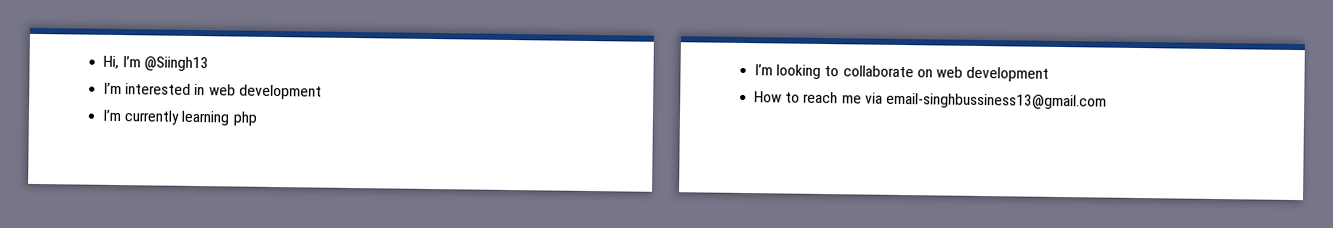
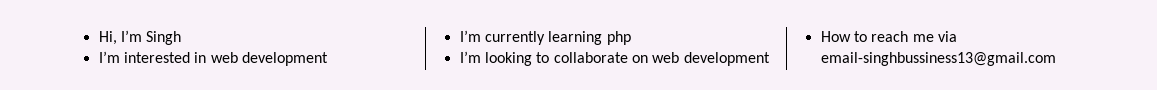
[144,56,210,72] @Siingh13 -> [146,31,182,45] Singh

